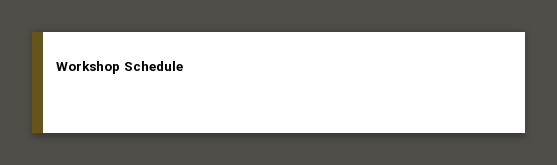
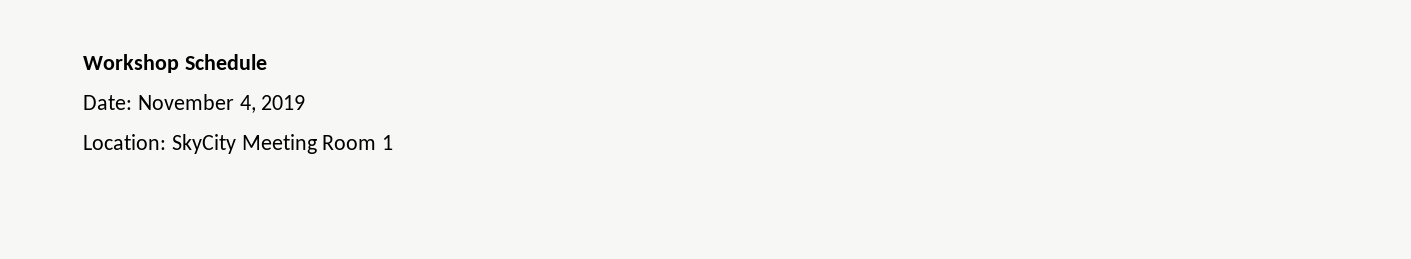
(183, 66) none -> [83,94,306,113] [83,134,394,154] // Date: November 4, 2019 // Location: SkyCity Meeting Room 1

